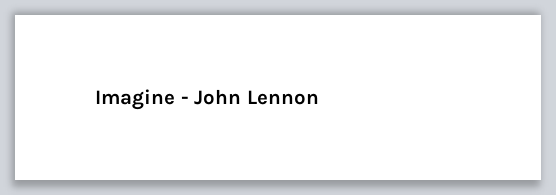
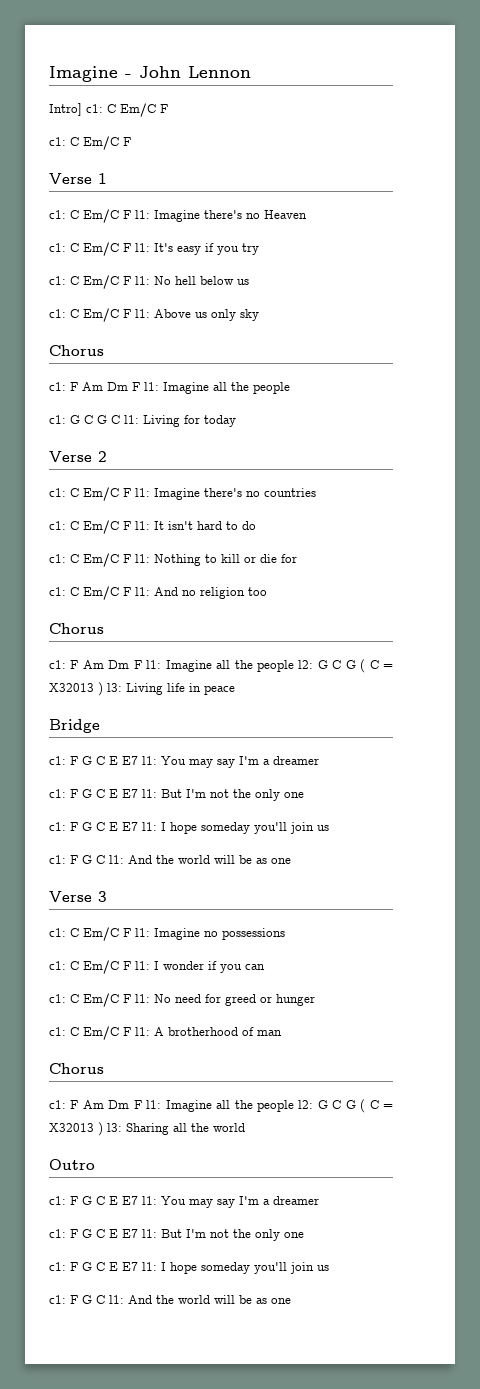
(319, 97) none -> [49,103,168,117] [49,136,131,150] [49,173,107,184] [49,209,307,223] [49,242,259,256] [49,275,249,289] [49,308,259,322] [49,345,104,356] [49,382,290,394] [49,415,236,427] [49,451,107,462] [49,487,316,501] [49,520,256,534] [49,553,297,567] [49,586,267,600] [49,623,104,634] [49,659,393,673] [49,682,235,696] [49,719,100,733] [49,756,319,768] [49,789,304,801] [49,822,329,834] [49,855,291,864] [49,891,107,902] [49,927,285,941] [49,960,265,974] [49,993,315,1007] [49,1026,282,1040] [49,1063,104,1074] [49,1099,393,1113] [49,1122,245,1136] [49,1159,95,1170] [49,1196,319,1208] [49,1229,304,1241] [49,1262,329,1274] [49,1295,291,1304] // Intro] c1: C Em/C F // c1: C Em/C F // Verse 1 // c1: C Em/C F l1: Imagine there's no Heaven // c1: C Em/C F l1: It's easy if you try // c1: C Em/C F l1: No hell below us // c1: C Em/C F l1: Above us only sky // Chorus // c1: F Am Dm F l1: Imagine all the people // c1: G C G C l1: Living for today // Verse 2 // c1: C Em/C F l1: Imagine there's no countries // c1: C Em/C F l1: It isn't hard to do // c1: C Em/C F l1: Nothing to kill or die for // c1: C Em/C F l1: And no religion too // Chorus // c1: F Am Dm F l1: Imagine all the people l2: G C G ( C = X32013 ) l3: Living life in peace // Bridge // c1: F G C E E7 l1: You may say I'm a dreamer // c1: F G C E E7 l1: But I'm not the only one // c1: F G C E E7 l1: I hope someday you'll join us // c1: F G C l1: And the world will be as one // Verse 3 // c1: C Em/C F l1: Imagine no possessions // c1: C Em/C F l1: I wonder if you can // c1: C Em/C F l1: No need for greed or hunger // c1: C Em/C F l1: A brotherhood of man // Chorus // c1: F Am Dm F l1: Imagine all the people l2: G C G ( C = X32013 ) l3: Sharing all the world // Outro // c1: F G C E E7 l1: You may say I'm a dreamer // c1: F G C E E7 l1: But I'm not the only one // c1: F G C E E7 l1: I hope someday you'll join us // c1: F G C l1: And the world will be as one

